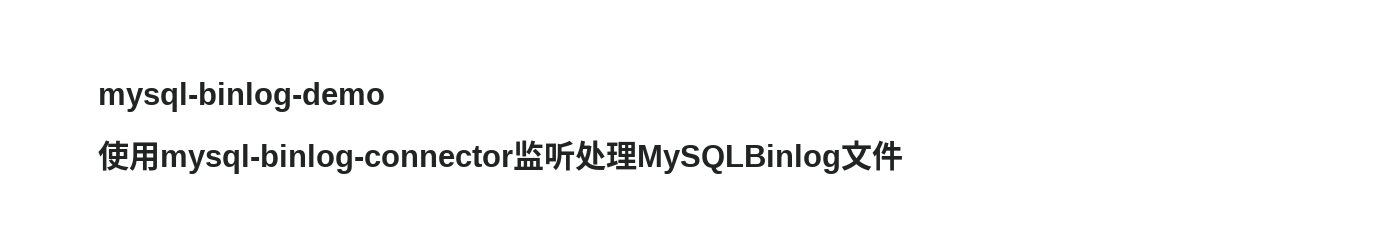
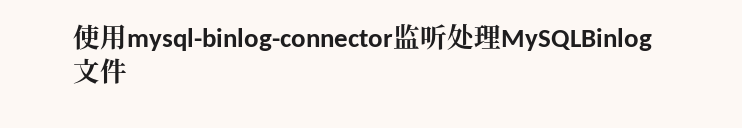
[98,82,385,112] mysql-binlog-demo // -> (73, 37) none

